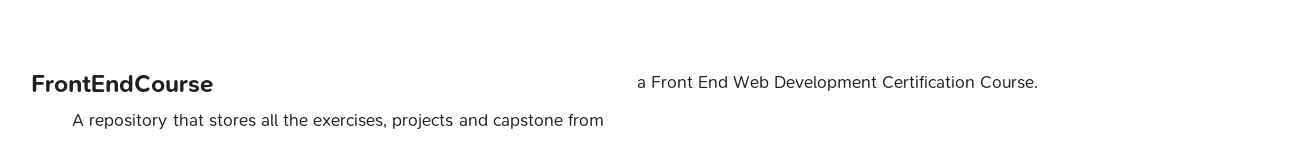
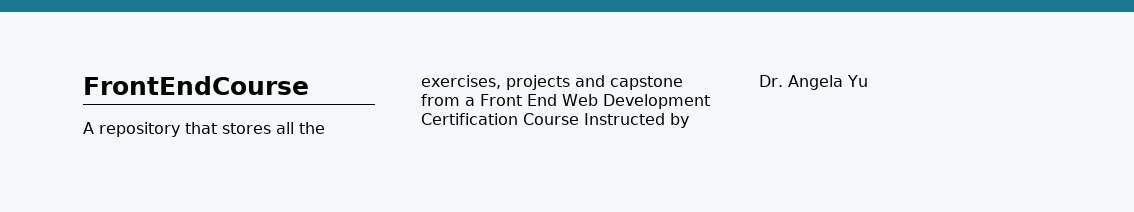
[980,76,1038,89] Course. -> [523,113,689,128] [759,75,868,90] Course Instructed by Dr. Angela Yu

